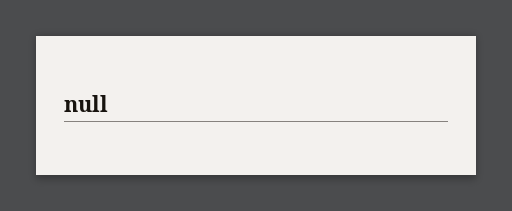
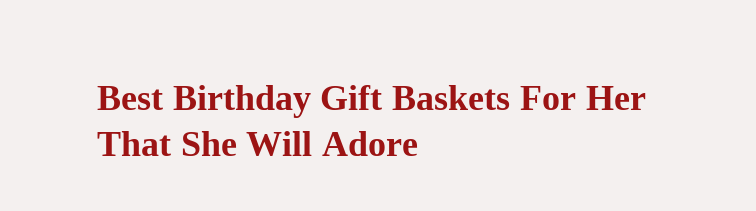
[64,95,108,112] null -> [97,85,646,118] [97,131,419,156] Best Birthday Gift Baskets For Her That She Will Adore

